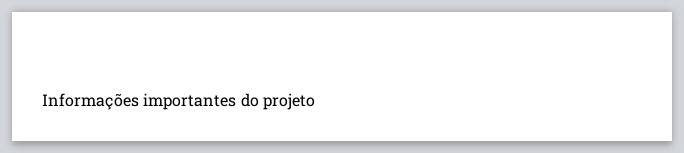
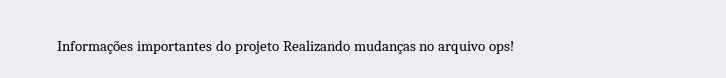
(315, 101) none -> [282,40,515,54] Realizando mudanças no arquivo ops!

